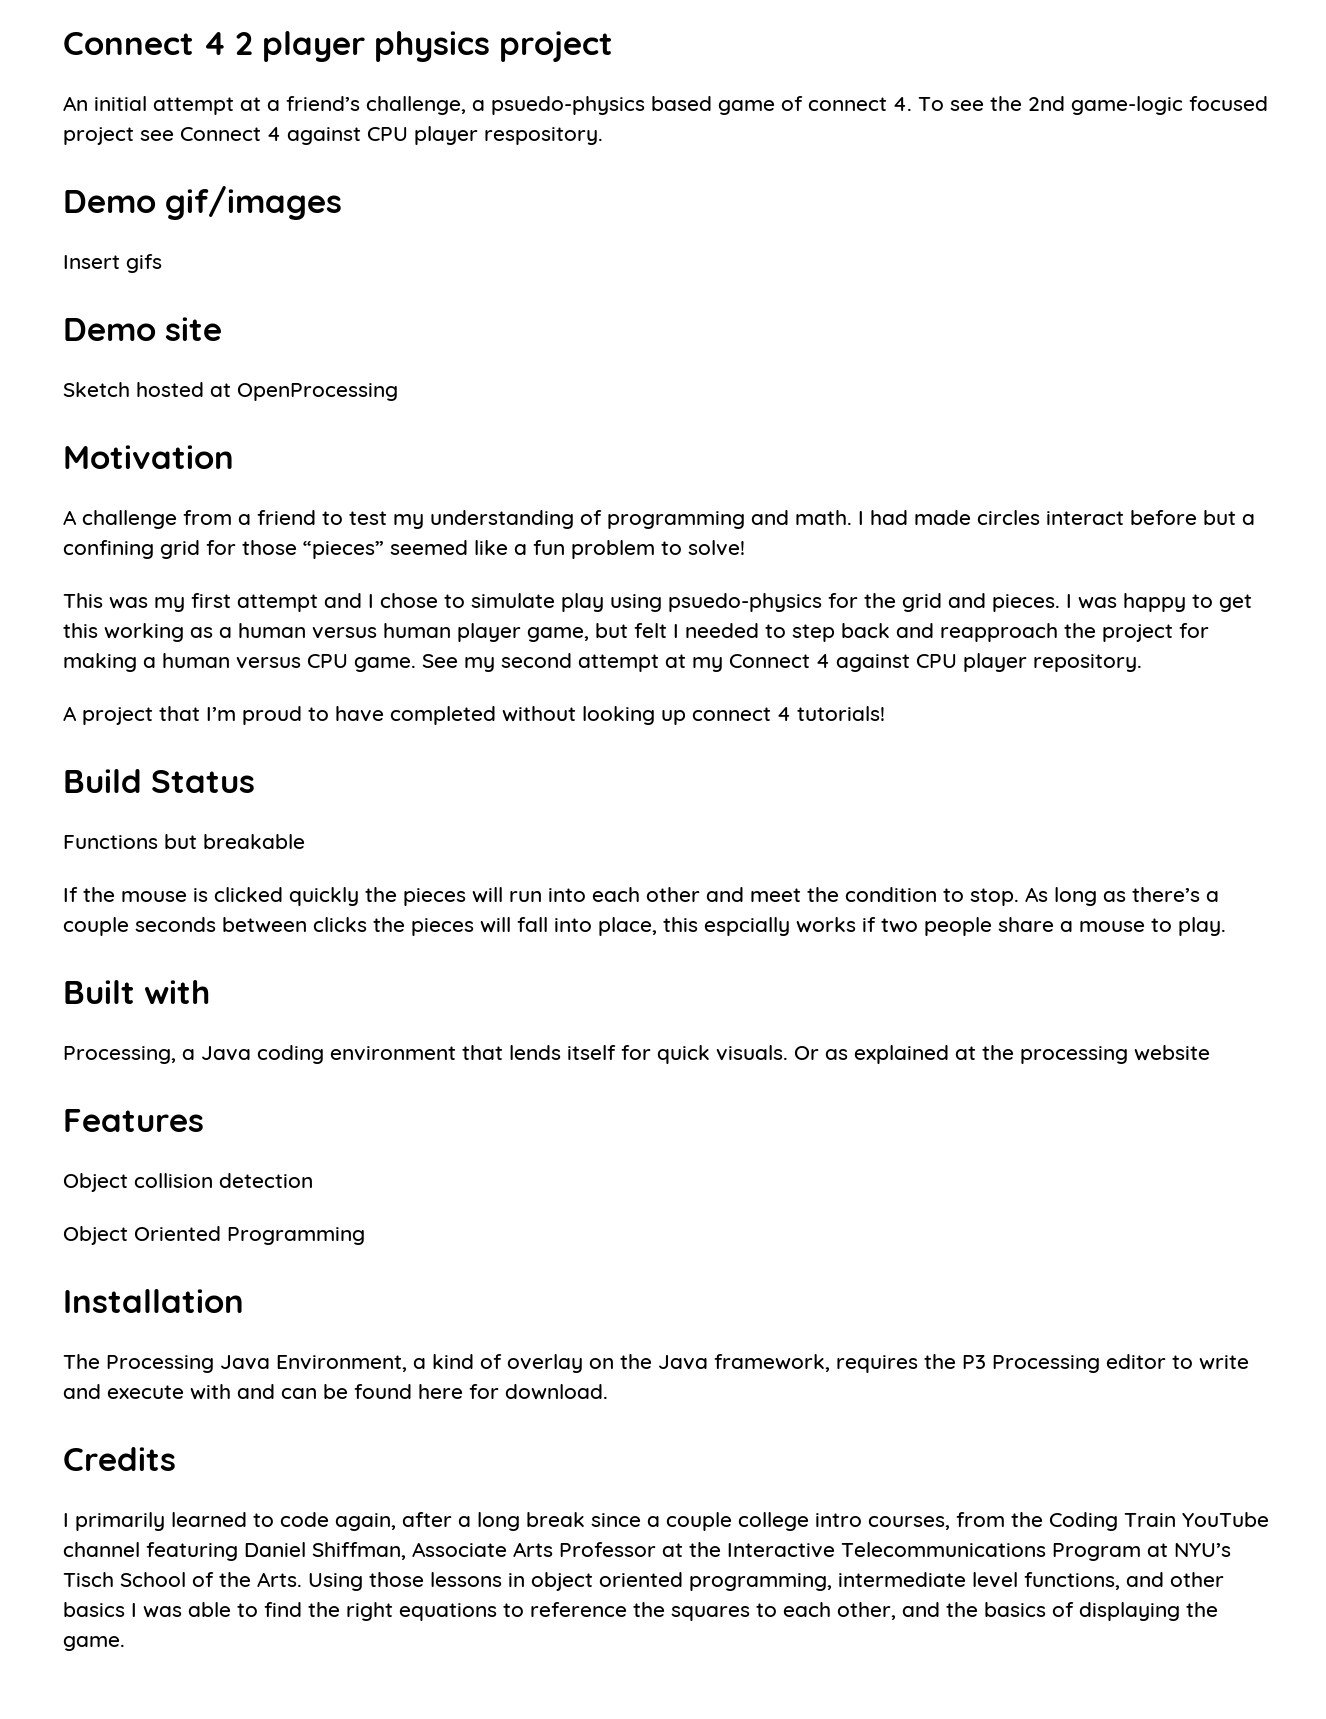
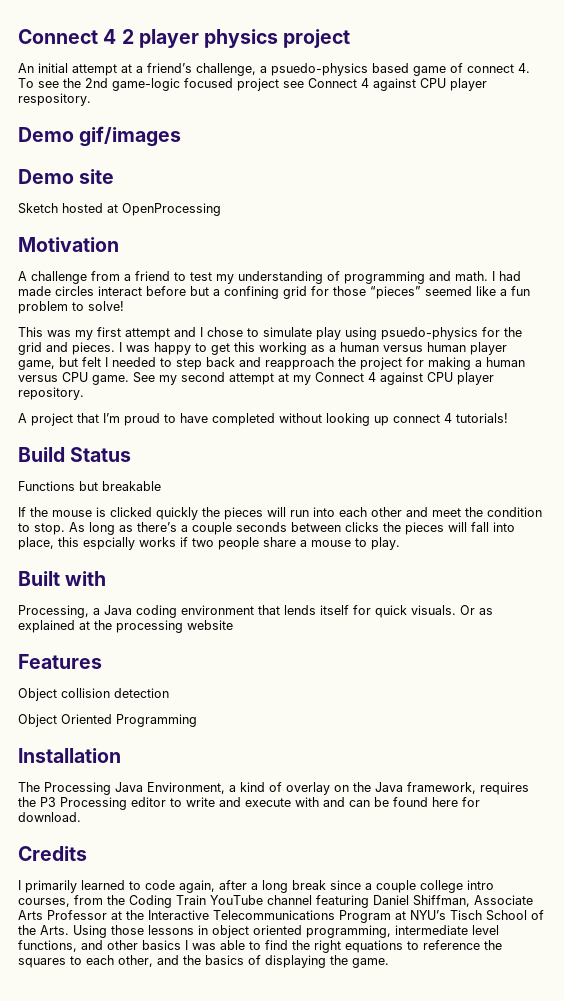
[63,254,162,273] // Insert gifs -> (182, 136) none

